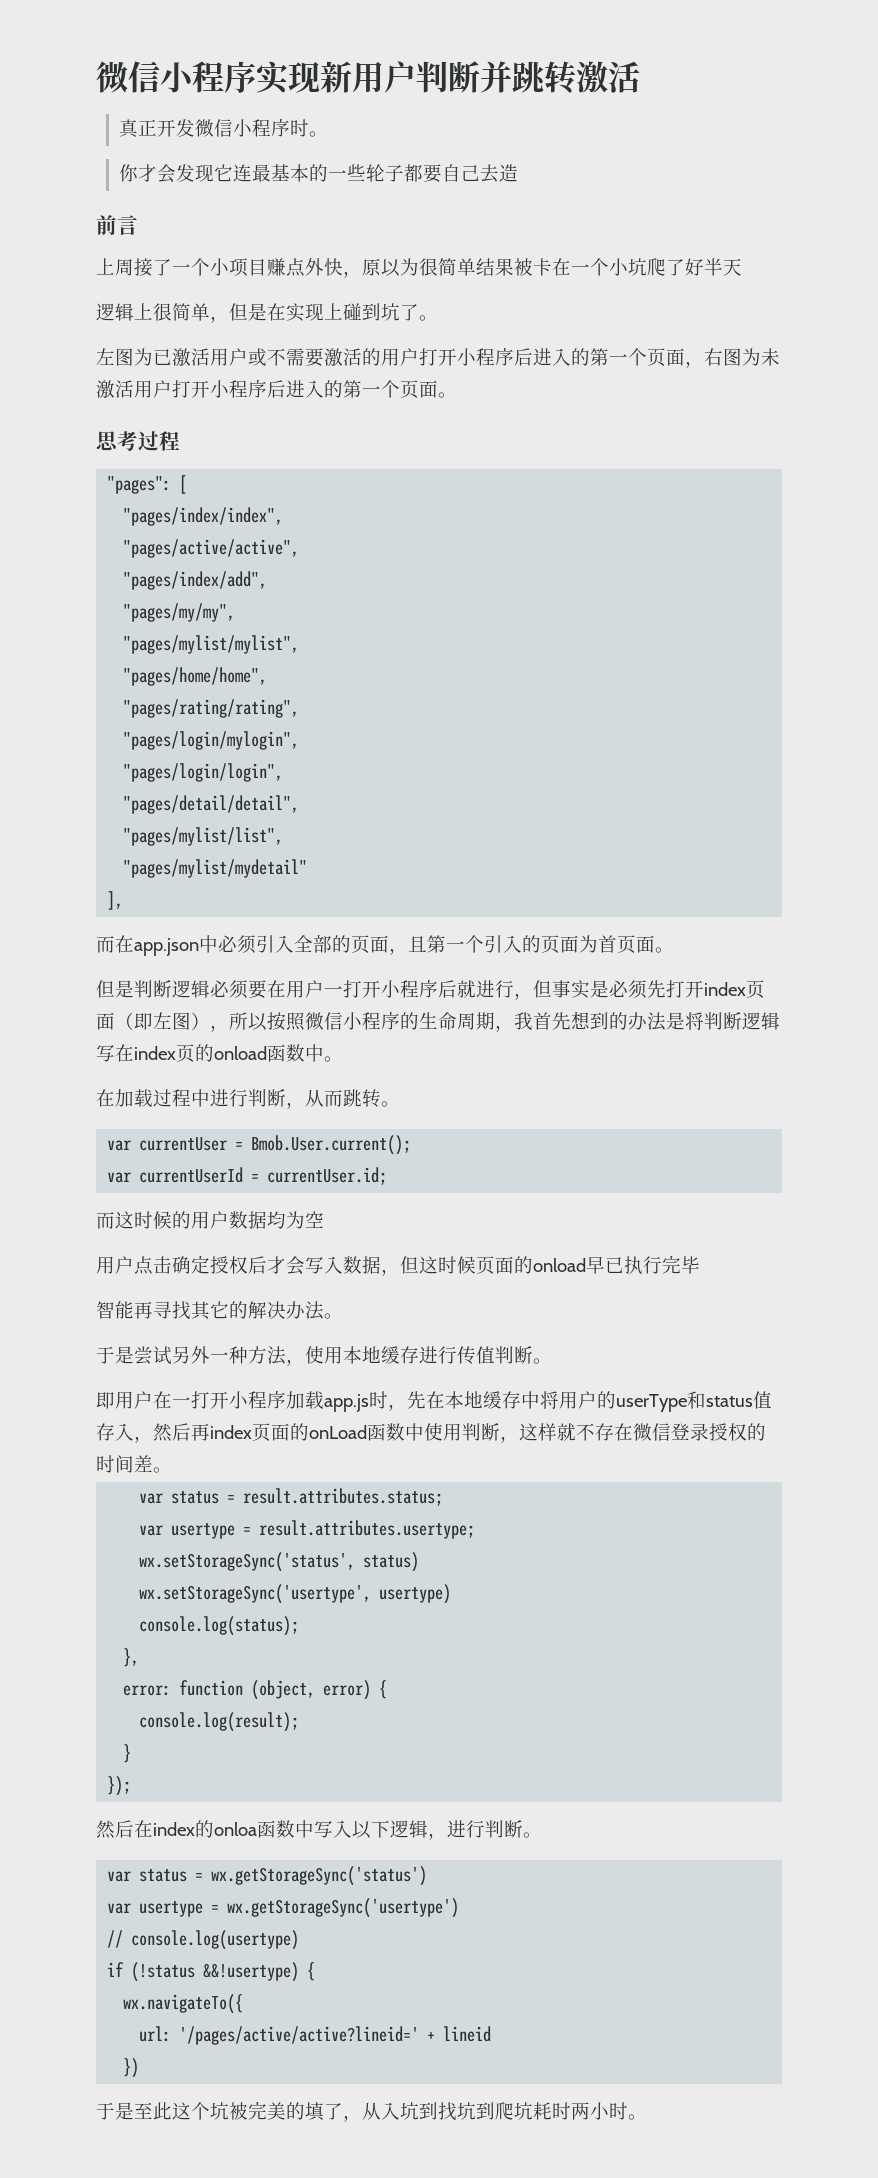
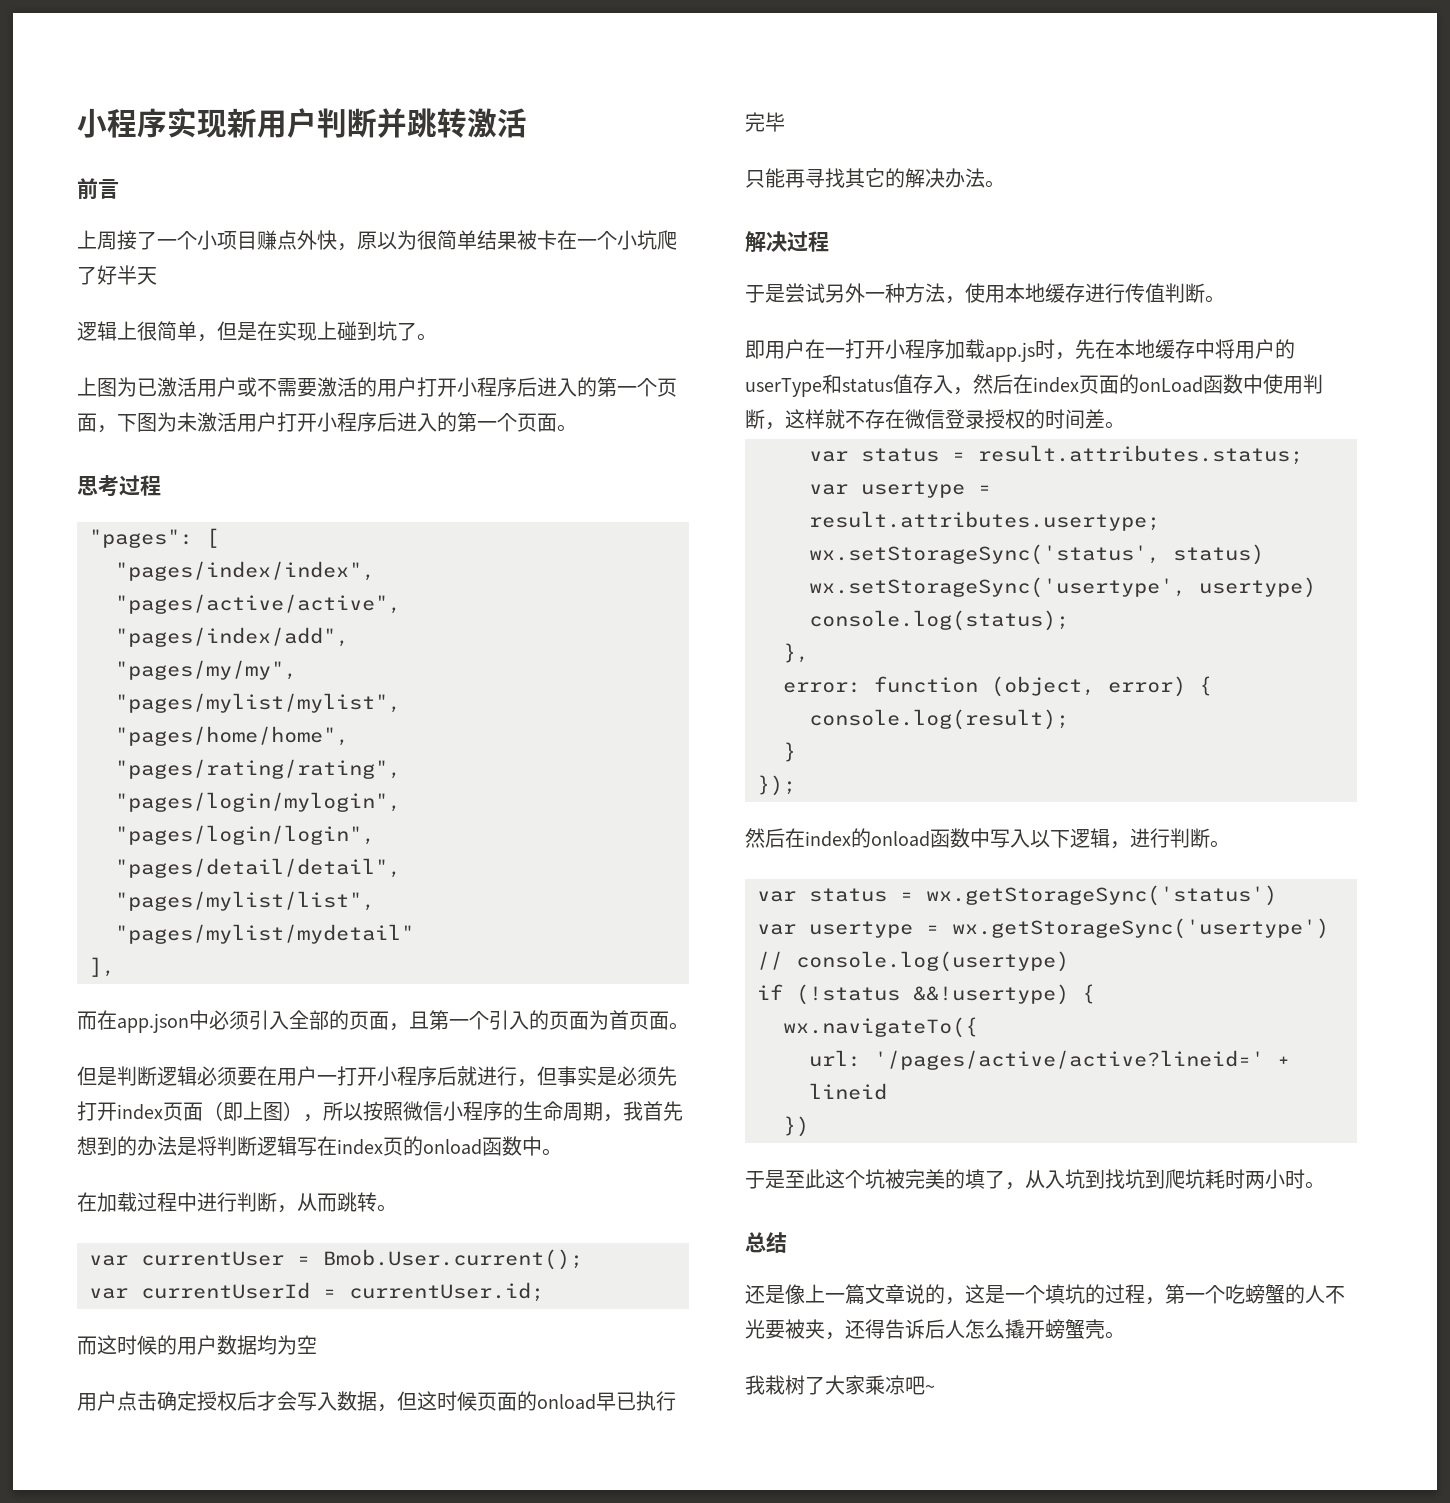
[96,61,160,93] 微信 -> (77, 123) none
[119,119,329,138] [119,164,519,183] // 真正开发微信小程序时。 // 你才会发现它连最基本的一些轮子都要自己去造 -> (527, 123) none
[96,348,115,365] 左 -> [77,377,97,396] 上
[704,348,723,366] 右 -> [117,414,137,432] 下
[153,1012,172,1029] 左 -> [243,1101,263,1120] 上
[96,1301,115,1319] 智 -> [745,170,765,188] 只
(343, 1316) none -> [745,231,829,253] // 解决过程
[191,1423,210,1441] 再 -> [1013,374,1033,394] 在
[214,1822,257,1836] onloa -> [871,831,930,847] onload
(647, 2117) none -> [745,1232,787,1253] [745,1284,1345,1305] [745,1319,1125,1340] [745,1375,935,1395] // 总结 // 还是像上一篇文章说的，这是一个填坑的过程，第一个吃螃蟹的人不光要被夹，还得告诉后人怎么撬开螃蟹壳。 // 我栽树了大家乘凉吧~

